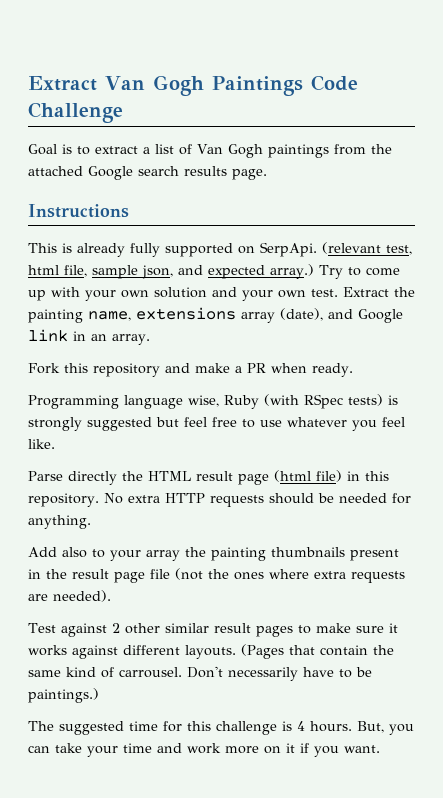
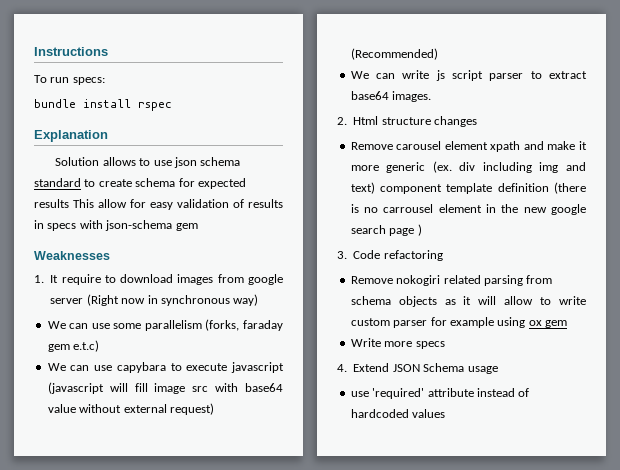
[28,75,358,96] [28,102,123,123] [28,144,392,158] [28,166,267,180] [28,204,129,218] [28,242,412,257] [28,264,400,279] [28,287,415,301] [28,307,403,323] [28,329,150,345] [28,363,353,377] [28,394,398,409] [28,417,405,431] [28,439,55,449] [28,470,389,485] [28,493,411,507] [28,515,91,529] [28,547,399,561] [28,568,405,583] [28,590,111,602] [28,623,398,637] [28,644,394,659] [28,666,372,681] [28,688,99,703] [28,721,414,735] [28,743,380,757] Extract Van Gogh Paintings Code Challenge // Goal is to extract a list of Van Gogh paintings from the attached Google search results page. // Instructions // This is already fully supported on SerpApi. (relevant test, html file, sample json, and expected array.) Try to come up with your own solution and your own test. Extract the painting name, extensions array (date), and Google link in an array. // Fork this repository and make a PR when ready. // Programming language wise, Ruby (with RSpec tests) is strongly suggested but feel free to use whatever you feel like. // Parse directly the HTML result page (html file) in this repository. No extra HTTP requests should be needed for anything. // Add also to your array the painting thumbnails present in the result page file (not the ones where extra requests are needed). // Test against 2 other similar result pages to make sure it works against different layouts. (Pages that contain the same kind of carrousel. Don't necessarily have to be paintings.) // The suggested time for this challenge is 4 hours. But, you can take your time and work more on it if you want. -> [34,47,108,56] [34,75,105,85] [34,99,172,111] [34,130,108,142] [55,157,241,168] [34,178,246,189] [34,199,283,210] [34,220,198,231] [34,251,110,260] [34,274,283,285] [50,294,259,306] [47,319,283,331] [47,340,100,352] [47,362,284,373] [47,382,283,394] [47,403,214,415] [350,48,438,60] [350,70,587,81] [350,91,432,102] [337,116,478,127] [350,141,587,152] [350,161,586,173] [350,182,586,194] [350,204,586,215] [350,224,422,236] [337,250,443,261] [350,275,553,286] [350,296,586,307] [350,317,567,328] [350,338,445,349] [337,363,498,374] [350,388,530,399] [350,409,446,418] Instructions // To run specs: // bundle install rspec // Explanation // Solution allows to use json schema standard to create schema for expected results This allow for easy validation of results in specs with json-schema gem // Weaknesses // 1. It require to download images from google server (Right now in synchronous way) // We can use some parallelism (forks, faraday gem e.t.c) // We can use capybara to execute javascript (javascript will fill image src with base64 value without external request) (Recommended) // We can write js script parser to extract base64 images. // 2. Html structure changes // Remove carousel element xpath and make it more generic (ex. div including img and text) component template definition (there is no carrousel element in the new google search page ) // 3. Code refactoring // Remove nokogiri related parsing from schema objects as it will allow to write custom parser for example using ox gem // Write more specs // 4. Extend JSON Schema usage // use 'required' attribute instead of hardcoded values

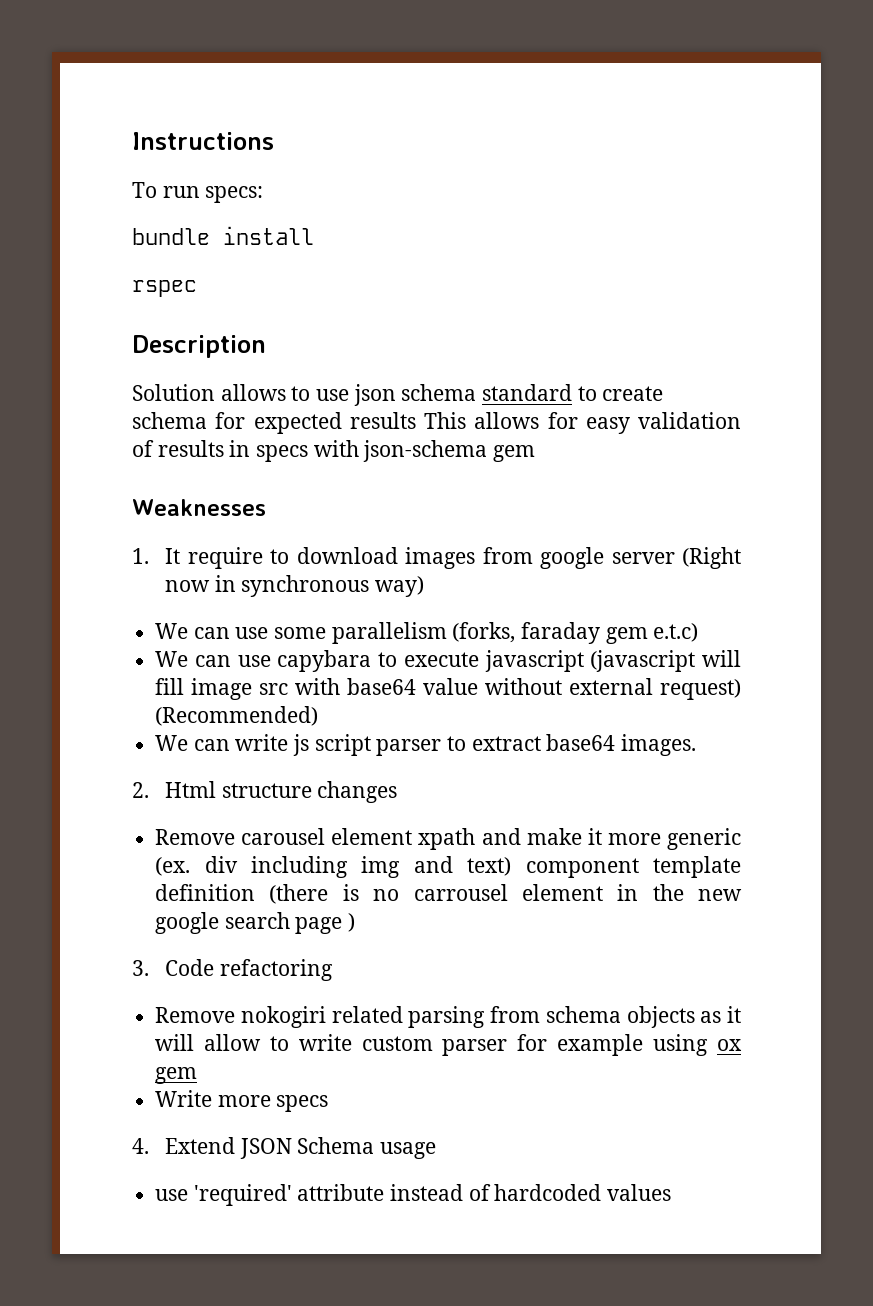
(131, 103) none -> (314, 235) //
[34,130,108,142] Explanation -> [132,335,266,358] Description
[98,199,127,208] allow -> [474,412,540,429] allows

